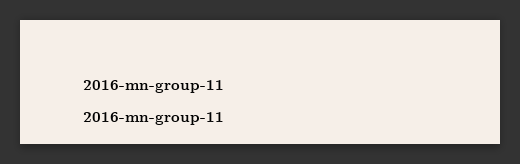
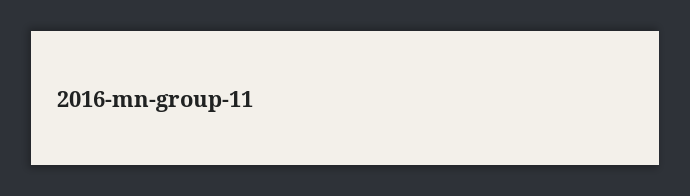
[83,80,224,93] [83,112,224,125] 2016-mn-group-11 // 2016-mn-group-11 -> [57,91,253,112] 2016-mn-group-11

